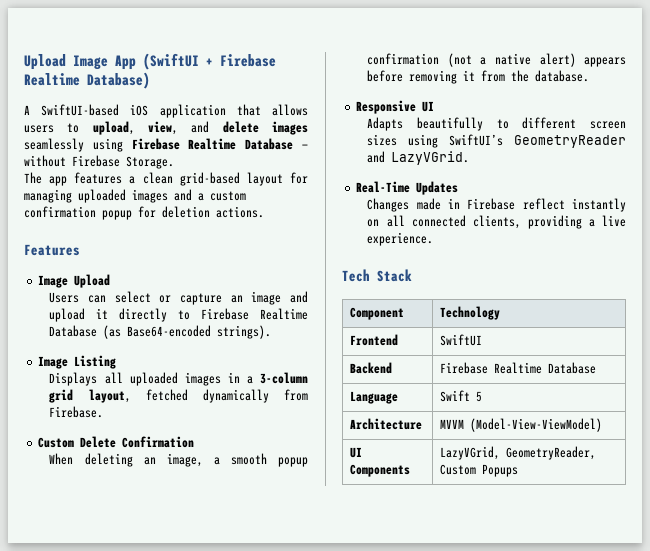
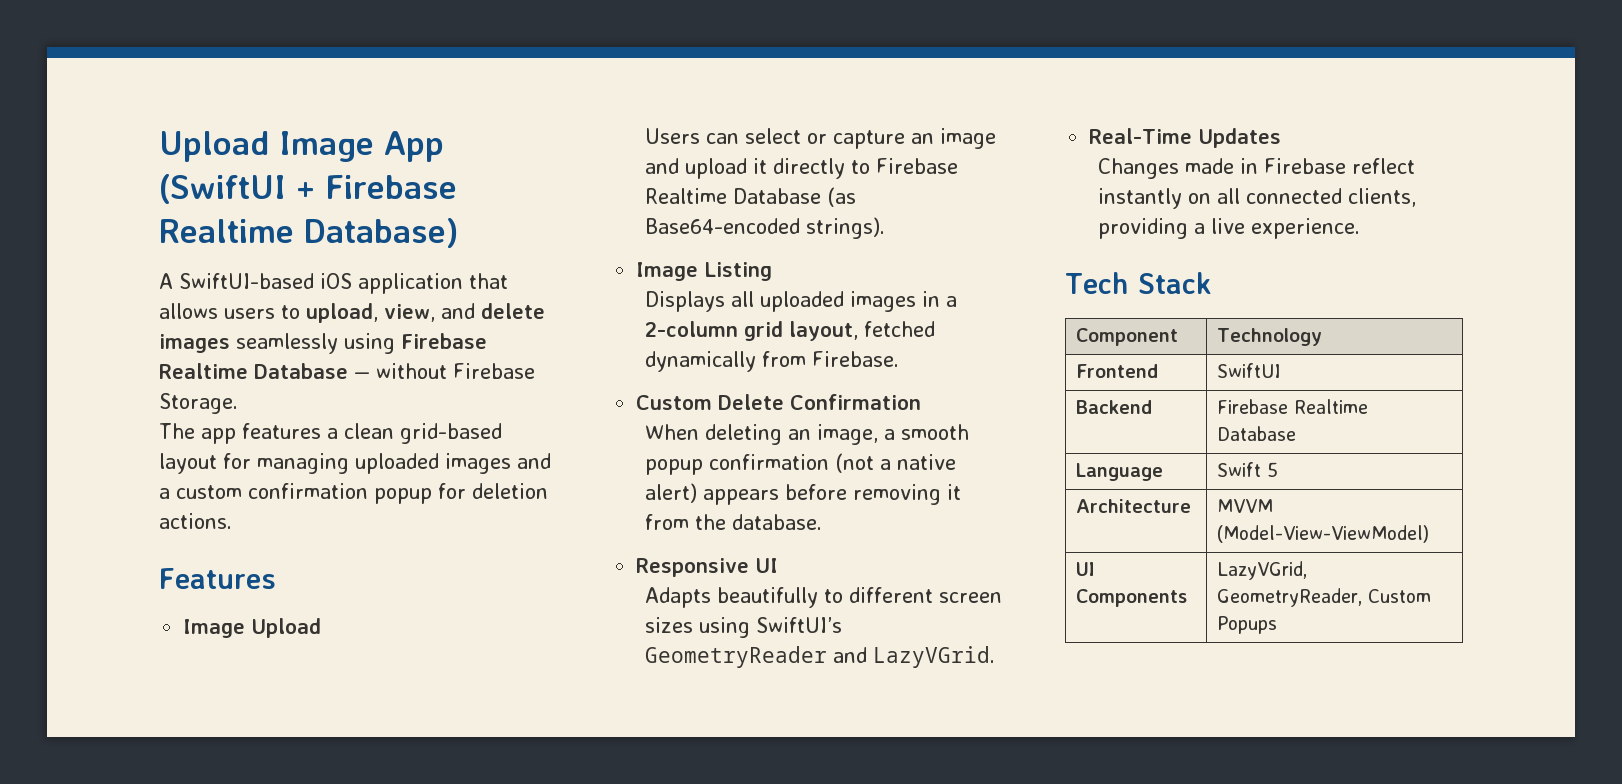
[260,372,309,384] 3-column -> [645,321,739,337] 2-column

